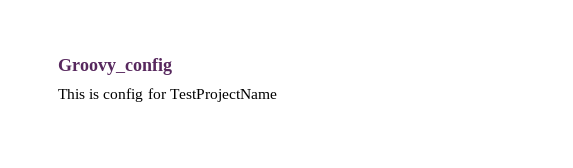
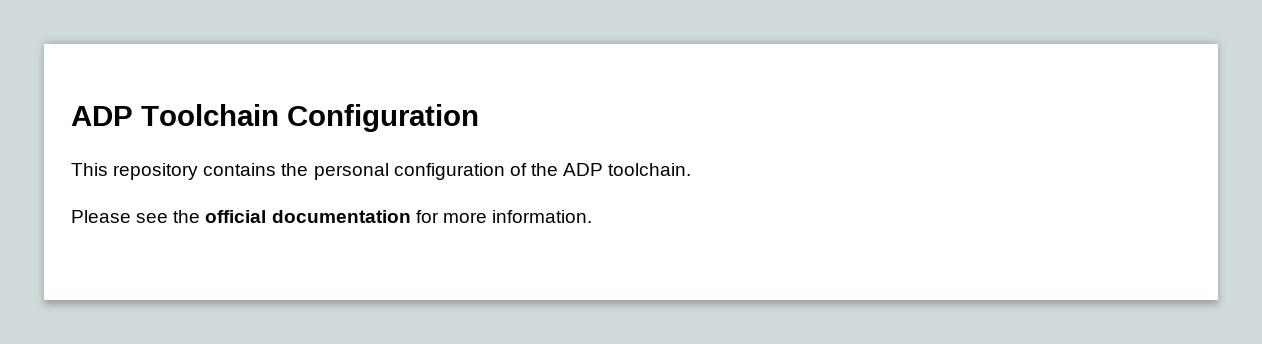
[58,58,172,75] [58,88,277,102] Groovy_config // This is config for TestProjectName -> [71,104,479,132] [71,163,692,180] [71,210,592,223] ADP Toolchain Configuration // This repository contains the personal configuration of the ADP toolchain. // Please see the official documentation for more information.

